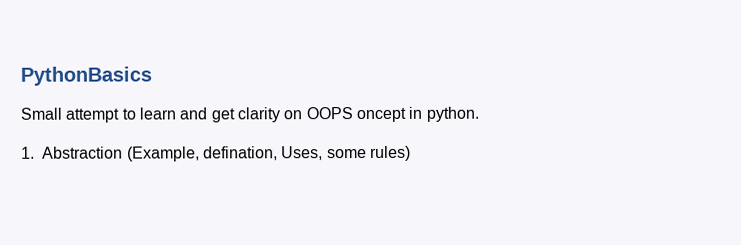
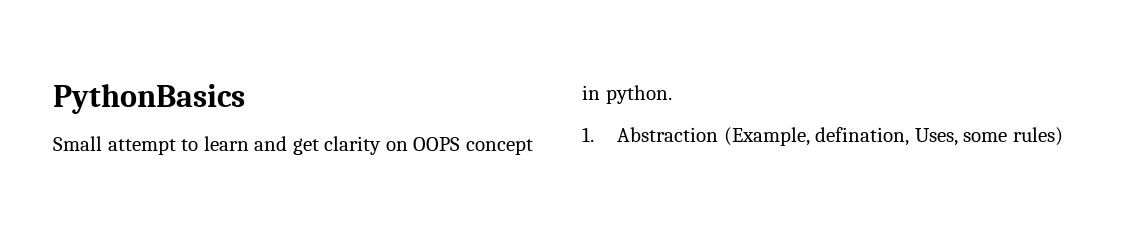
[355,107,406,123] oncept -> [465,139,533,155] concept

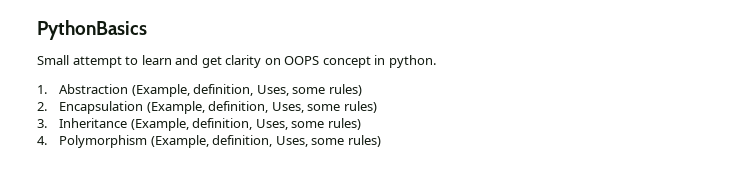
[815,127,1063,146] defination, Uses, some rules) -> [193,84,362,96] [37,101,377,114] [37,118,361,131] [37,135,381,148] definition, Uses, some rules) // 2. Encapsulation (Example, definition, Uses, some rules) // 3. Inheritance (Example, definition, Uses, some rules) // 4. Polymorphism (Example, definition, Uses, some rules)

